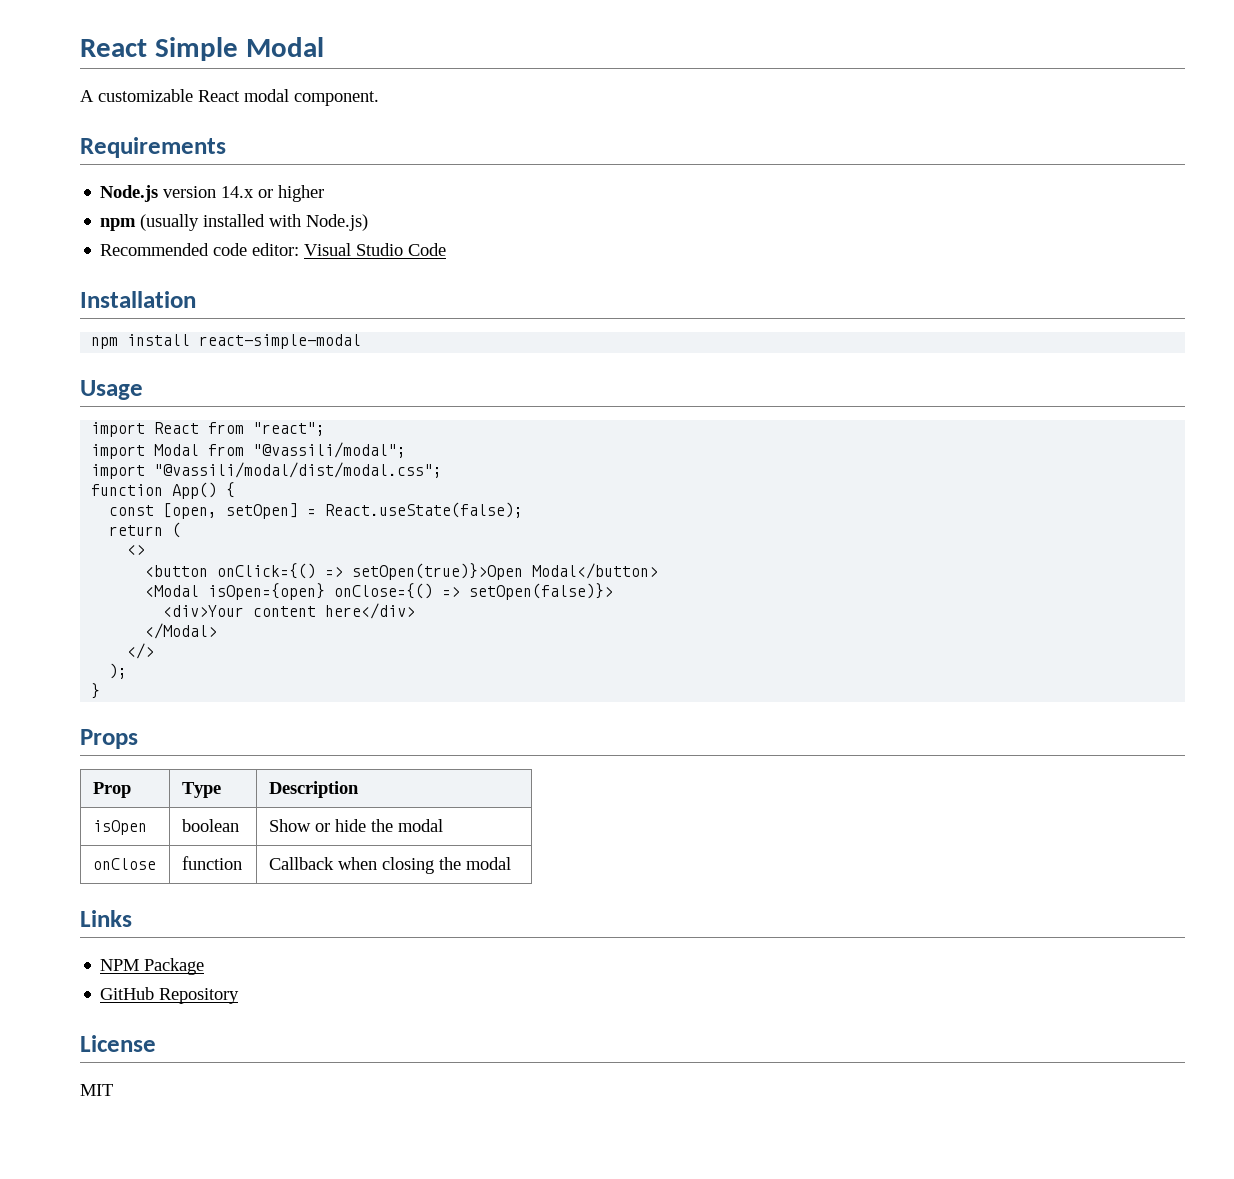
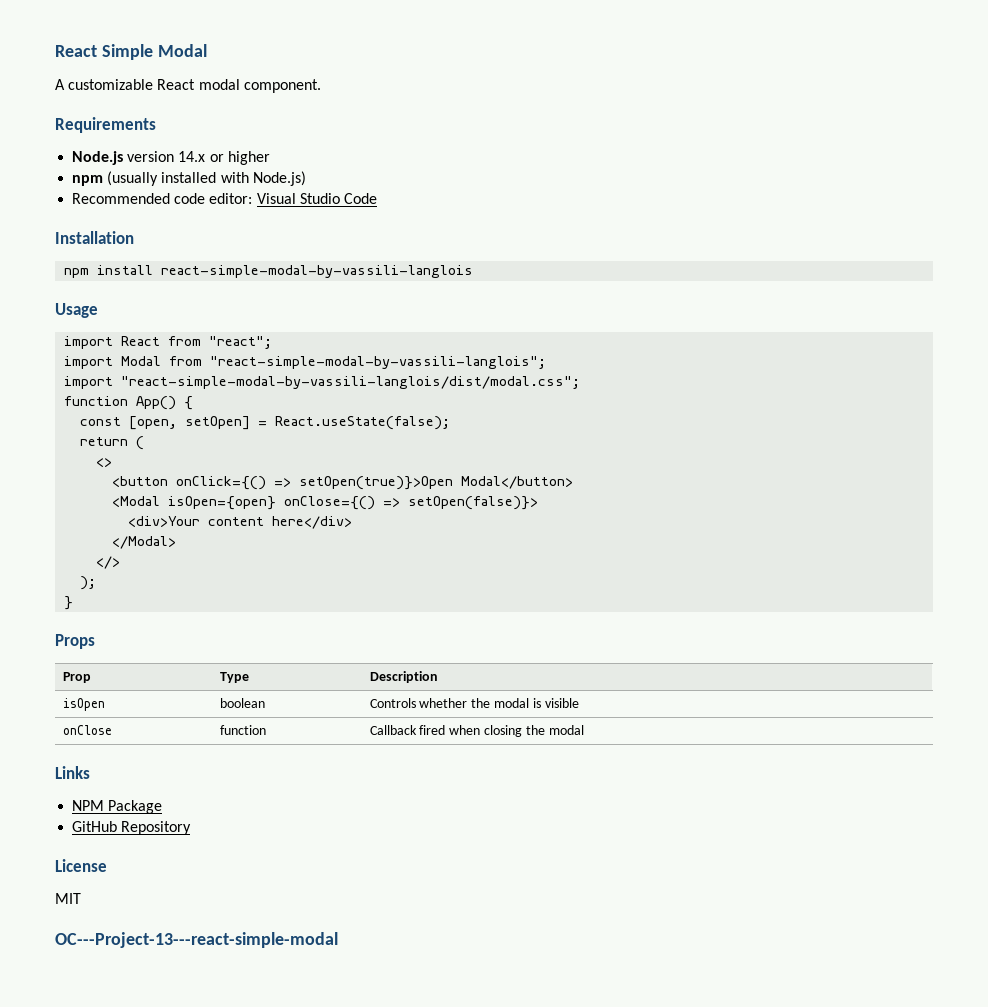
[199,334,362,349] react-simple-modal -> [161,265,474,278] react-simple-modal-by-vassili-langlois
[253,442,407,458] [91,462,443,479] "@vassili/modal"; // import "@vassili/modal/dist/modal.css"; -> [210,356,547,369] [64,376,581,389] "react-simple-modal-by-vassili-langlois"; // import "react-simple-modal-by-vassili-langlois/dist/modal.css";
[268,819,443,832] Show or hide the modal -> [369,698,579,708] Controls whether the modal is visible
(334, 863) none -> [419,725,446,735] fired
(113, 1090) none -> [55,932,338,948] // OC---Project-13---react-simple-modal

